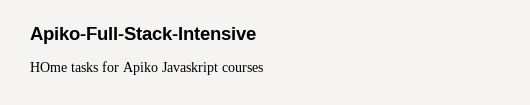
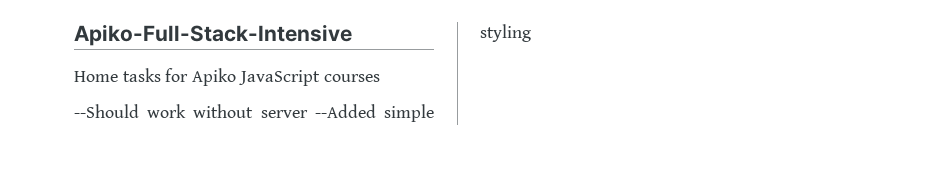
[30,62,67,72] HOme -> [74,71,118,82] Home
[162,62,218,75] Javaskript -> [238,70,320,86] JavaScript
(263, 68) none -> [74,104,434,122] [480,24,531,42] // --Should work without server --Added simple styling

